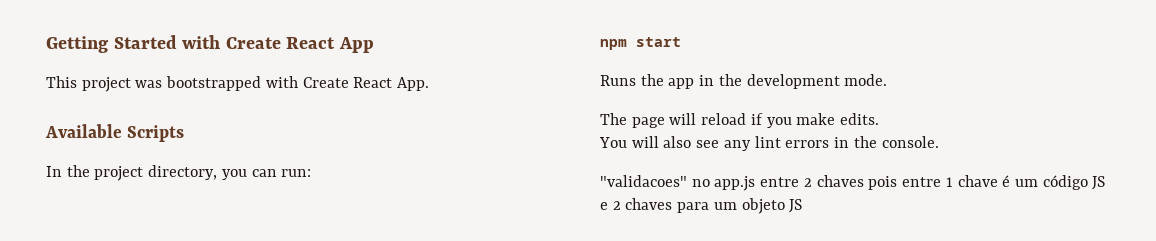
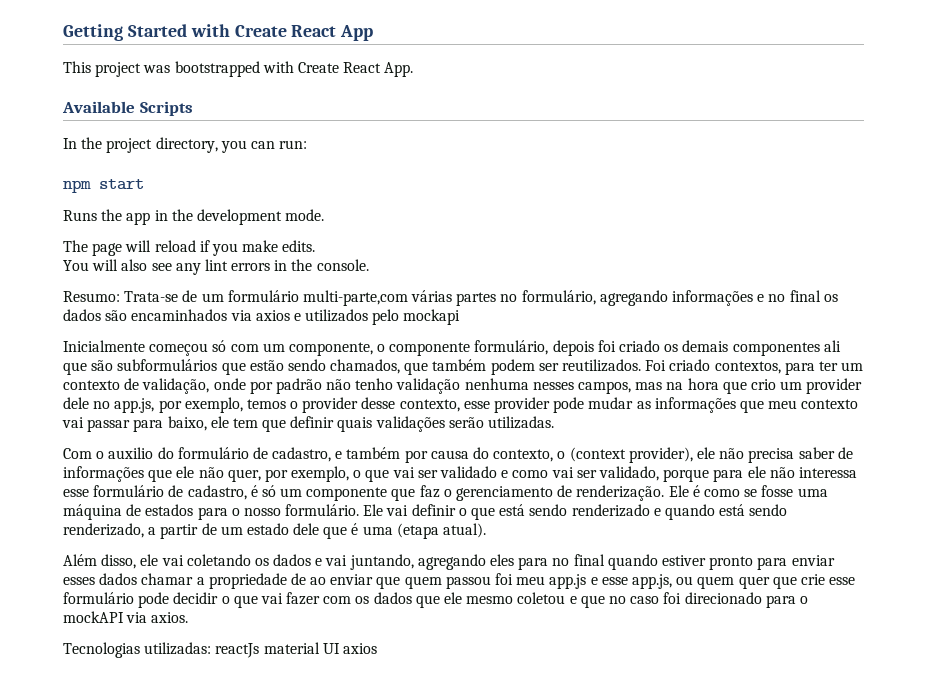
[600,175,1106,191] [600,198,803,214] "validacoes" no app.js entre 2 chaves pois entre 1 chave é um código JS e 2 chaves para um objeto JS -> [63,290,838,306] [63,309,461,325] [63,340,841,356] [63,359,864,375] [63,378,863,394] [63,397,859,413] [62,416,555,432] [63,447,853,463] [63,466,857,482] [63,485,828,501] [63,504,788,520] [63,523,487,539] [63,554,835,570] [63,573,856,589] [63,592,808,608] [63,611,189,623] [63,642,377,658] Resumo: Trata-se de um formulário multi-parte,com várias partes no formulário, agregando informações e no final os dados são encaminhados via axios e utilizados pelo mockapi // Inicialmente começou só com um componente, o componente formulário, depois foi criado os demais componentes ali que são subformulários que estão sendo chamados, que também podem ser reutilizados. Foi criado contextos, para ter um contexto de validação, onde por padrão não tenho validação nenhuma nesses campos, mas na hora que crio um provider dele no app.js, por exemplo, temos o provider desse contexto, esse provider pode mudar as informações que meu contexto vai passar para baixo, ele tem que definir quais validações serão utilizadas. // Com o auxilio do formulário de cadastro, e também por causa do contexto, o (context provider), ele não precisa saber de informações que ele não quer, por exemplo, o que vai ser validado e como vai ser validado, porque para ele não interessa esse formulário de cadastro, é só um componente que faz o gerenciamento de renderização. Ele é como se fosse uma máquina de estados para o nosso formulário. Ele vai definir o que está sendo renderizado e quando está sendo renderizado, a partir de um estado dele que é uma (etapa atual). // Além disso, ele vai coletando os dados e vai juntando, agregando eles para no final quando estiver pronto para enviar esses dados chamar a propriedade de ao enviar que quem passou foi meu app.js e esse app.js, ou quem quer que crie esse formulário pode decidir o que vai fazer com os dados que ele mesmo coletou e que no caso foi direcionado para o mockAPI via axios. // Tecnologias utilizadas: reactJs material UI axios

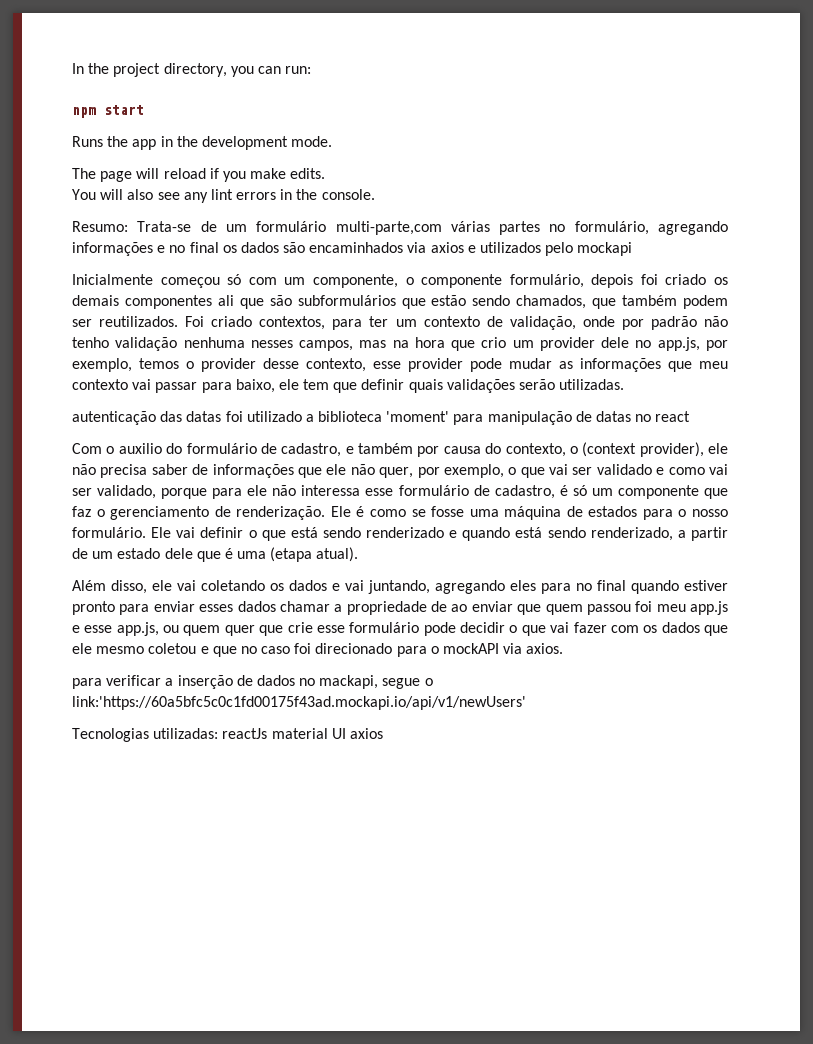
[63,24,374,41] [63,61,414,77] [62,101,193,116] Getting Started with Create React App // This project was bootstrapped with Create React App. // Available Scripts // -> (72, 68) none
(555, 422) none -> [72,411,691,425] // autenticação das datas foi utilizado a biblioteca 'moment' para manipulação de datas no react
(189, 617) none -> [72,675,433,689] [72,696,526,710] // para verificar a inserção de dados no mackapi, segue o link:'https://60a5bfc5c0c1fd00175f43ad.mockapi.io/api/v1/newUsers'

